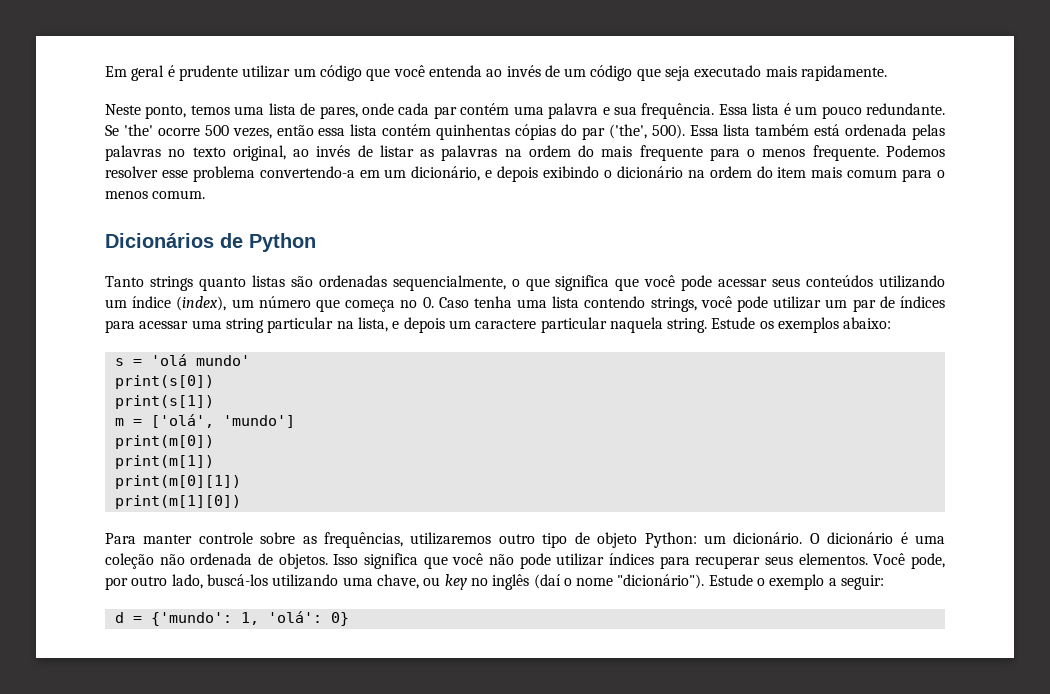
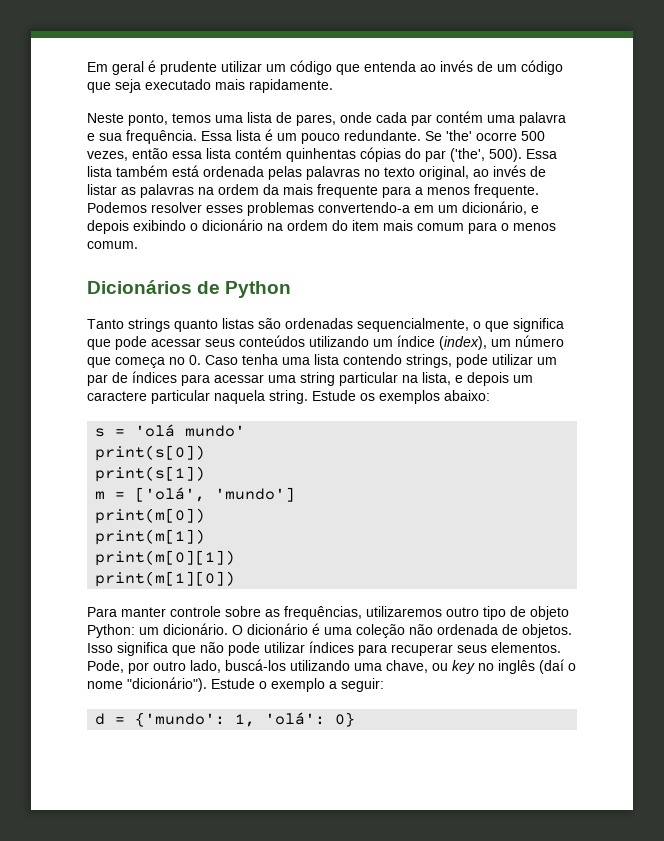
[393,65,425,77] você -> (360, 69) none
[578,145,595,157] do -> [263,184,279,195] da
[747,149,756,157] o -> [415,187,423,195] a
[161,166,255,182] esse problema -> [206,202,314,216] esses problemas
[644,275,676,287] você -> (111, 344) none
[700,296,732,308] você -> (452, 361) none
[452,553,484,565] você -> (196, 650) none
[873,553,945,569] Você pode, -> [87,660,124,673] Pode,

